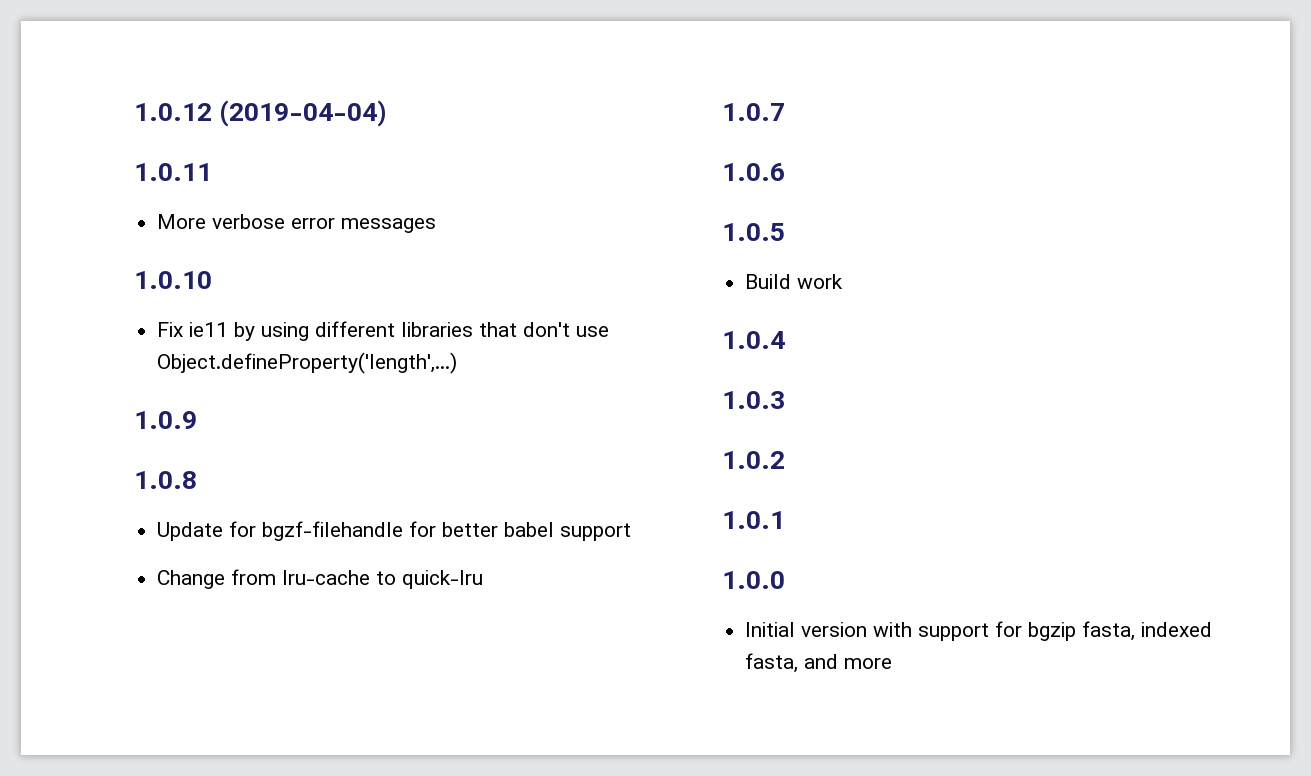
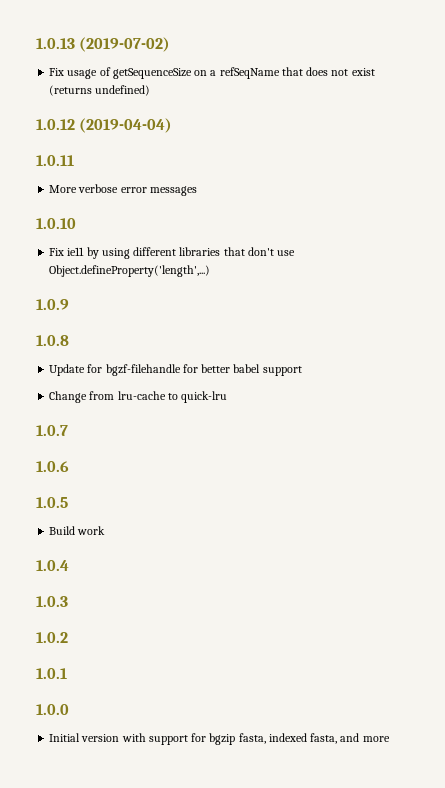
(134, 112) none -> [36,37,171,52] [49,67,375,79] [49,85,151,96] 1.0.13 (2019-07-02) // Fix usage of getSequenceSize on a refSeqName that does not exist (returns undefined) //

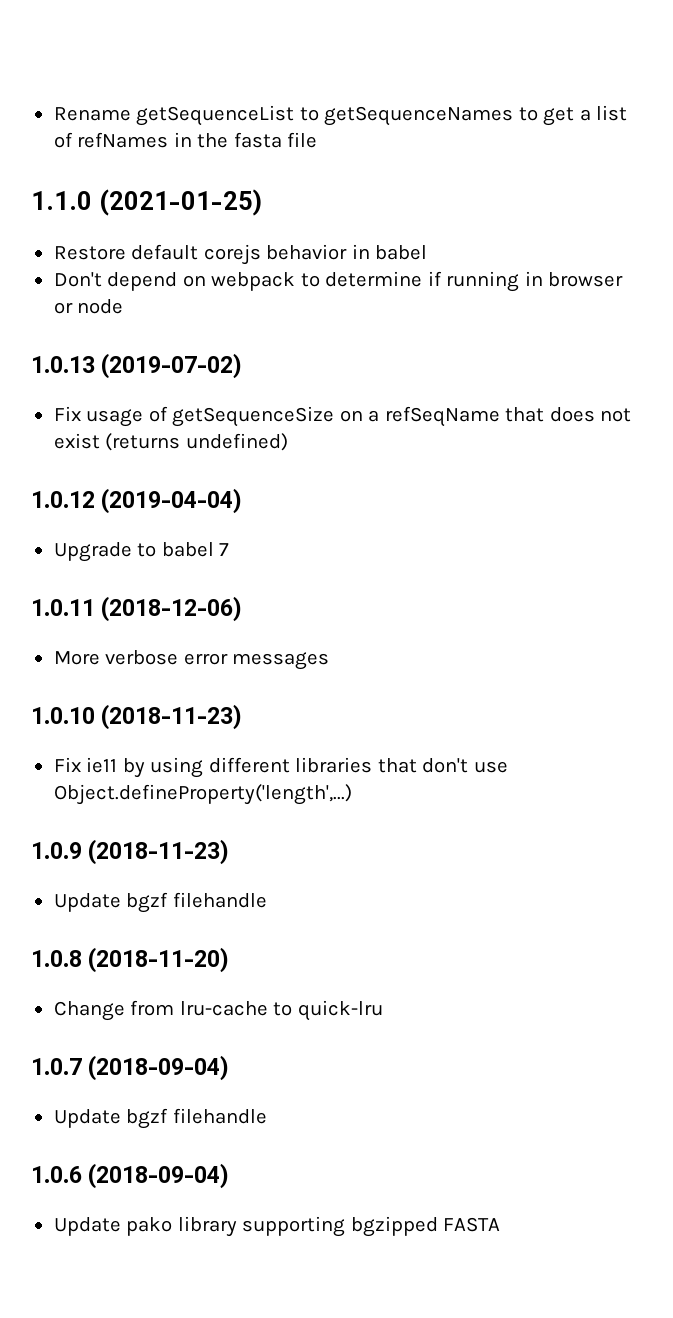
(36, 43) none -> [53,105,628,126] [53,132,318,148] [31,189,262,216] [53,244,428,265] [53,271,624,292] [53,299,124,314] Rename getSequenceList to getSequenceNames to get a list of refNames in the fasta file // 1.1.0 (2021-01-25) // Restore default corejs behavior in babel // Don't depend on webpack to determine if running in browser or node //
(173, 125) none -> [53,542,230,562] // Upgrade to babel 7
(74, 160) none -> [101,596,243,622] (2018-12-06)
(76, 223) none -> [101,704,243,730] (2018-11-23)
[36,335,69,346] [49,364,302,376] // 1.0.8 // Update for bgzf-filehandle for better babel support -> [88,839,230,865] [53,892,267,913] [31,947,230,973] (2018-11-23) // Update bgzf filehandle // 1.0.8 (2018-11-20)
[36,461,69,472] [36,497,68,508] [49,526,106,535] [36,560,69,571] [36,596,68,607] [36,632,68,643] [36,668,67,679] [36,704,69,715] [49,733,390,745] // 1.0.6 // 1.0.5 // Build work // 1.0.4 // 1.0.3 // 1.0.2 // 1.0.1 // 1.0.0 // Initial version with support for bgzip fasta, indexed fasta, and more -> [88,1055,230,1081] [53,1108,267,1129] [31,1163,230,1189] [53,1216,501,1237] (2018-09-04) // Update bgzf filehandle // 1.0.6 (2018-09-04) // Update pako library supporting bgzipped FASTA

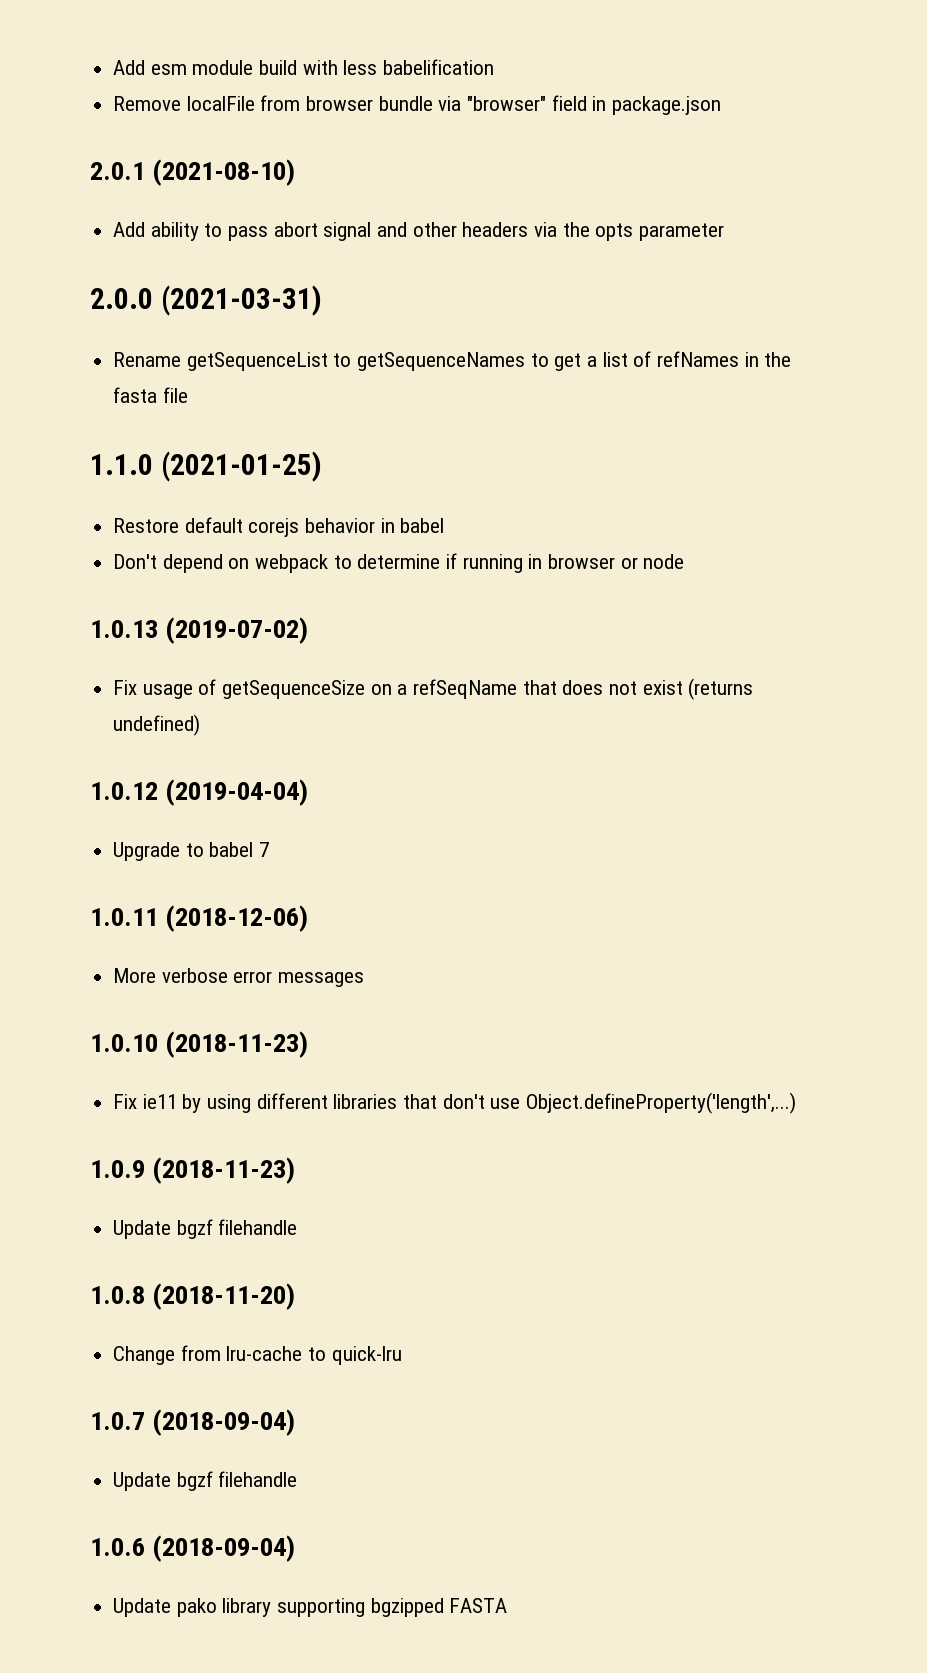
(53, 114) none -> [113,59,495,75] [113,95,722,115] [90,159,296,186] [113,222,725,241] [90,285,322,316] Add esm module build with less babelification // Remove localFile from browser bundle via "browser" field in package.json // 2.0.1 (2021-08-10) // Add ability to pass abort signal and other headers via the opts parameter // 2.0.0 (2021-03-31) //

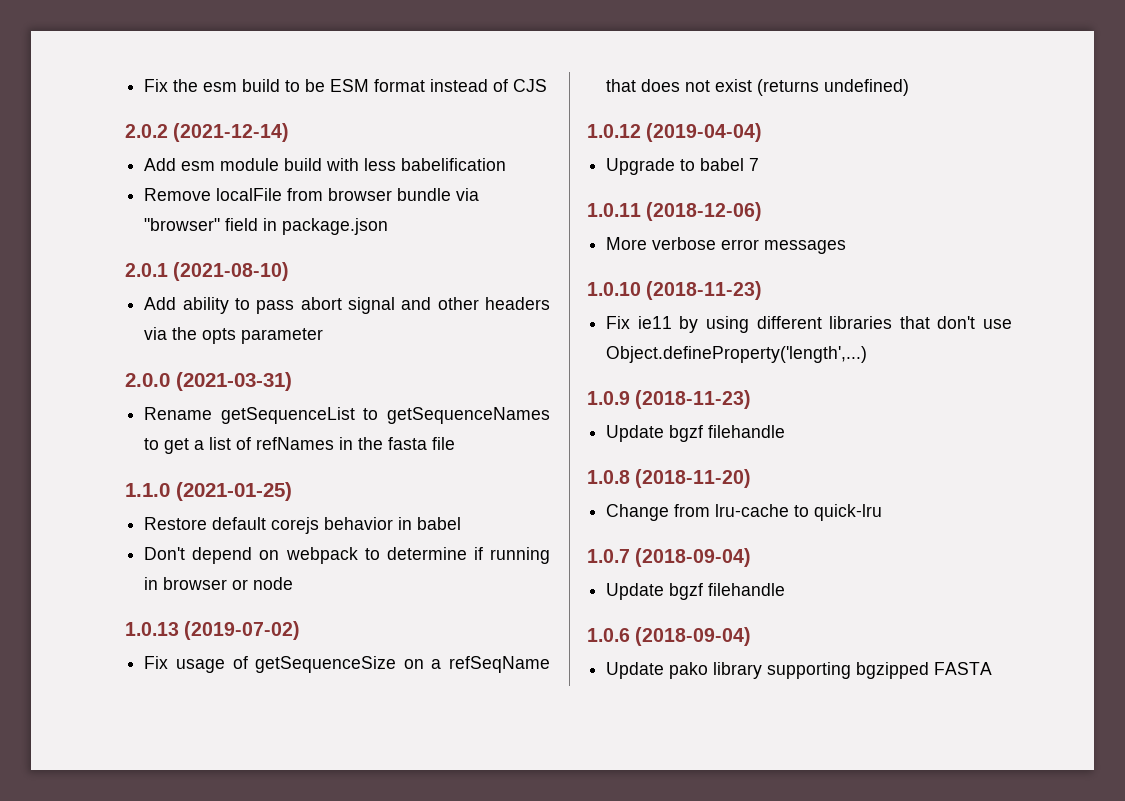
(113, 67) none -> [144,79,548,92] [125,123,290,142] Fix the esm build to be ESM format instead of CJS // 2.0.2 (2021-12-14) //

